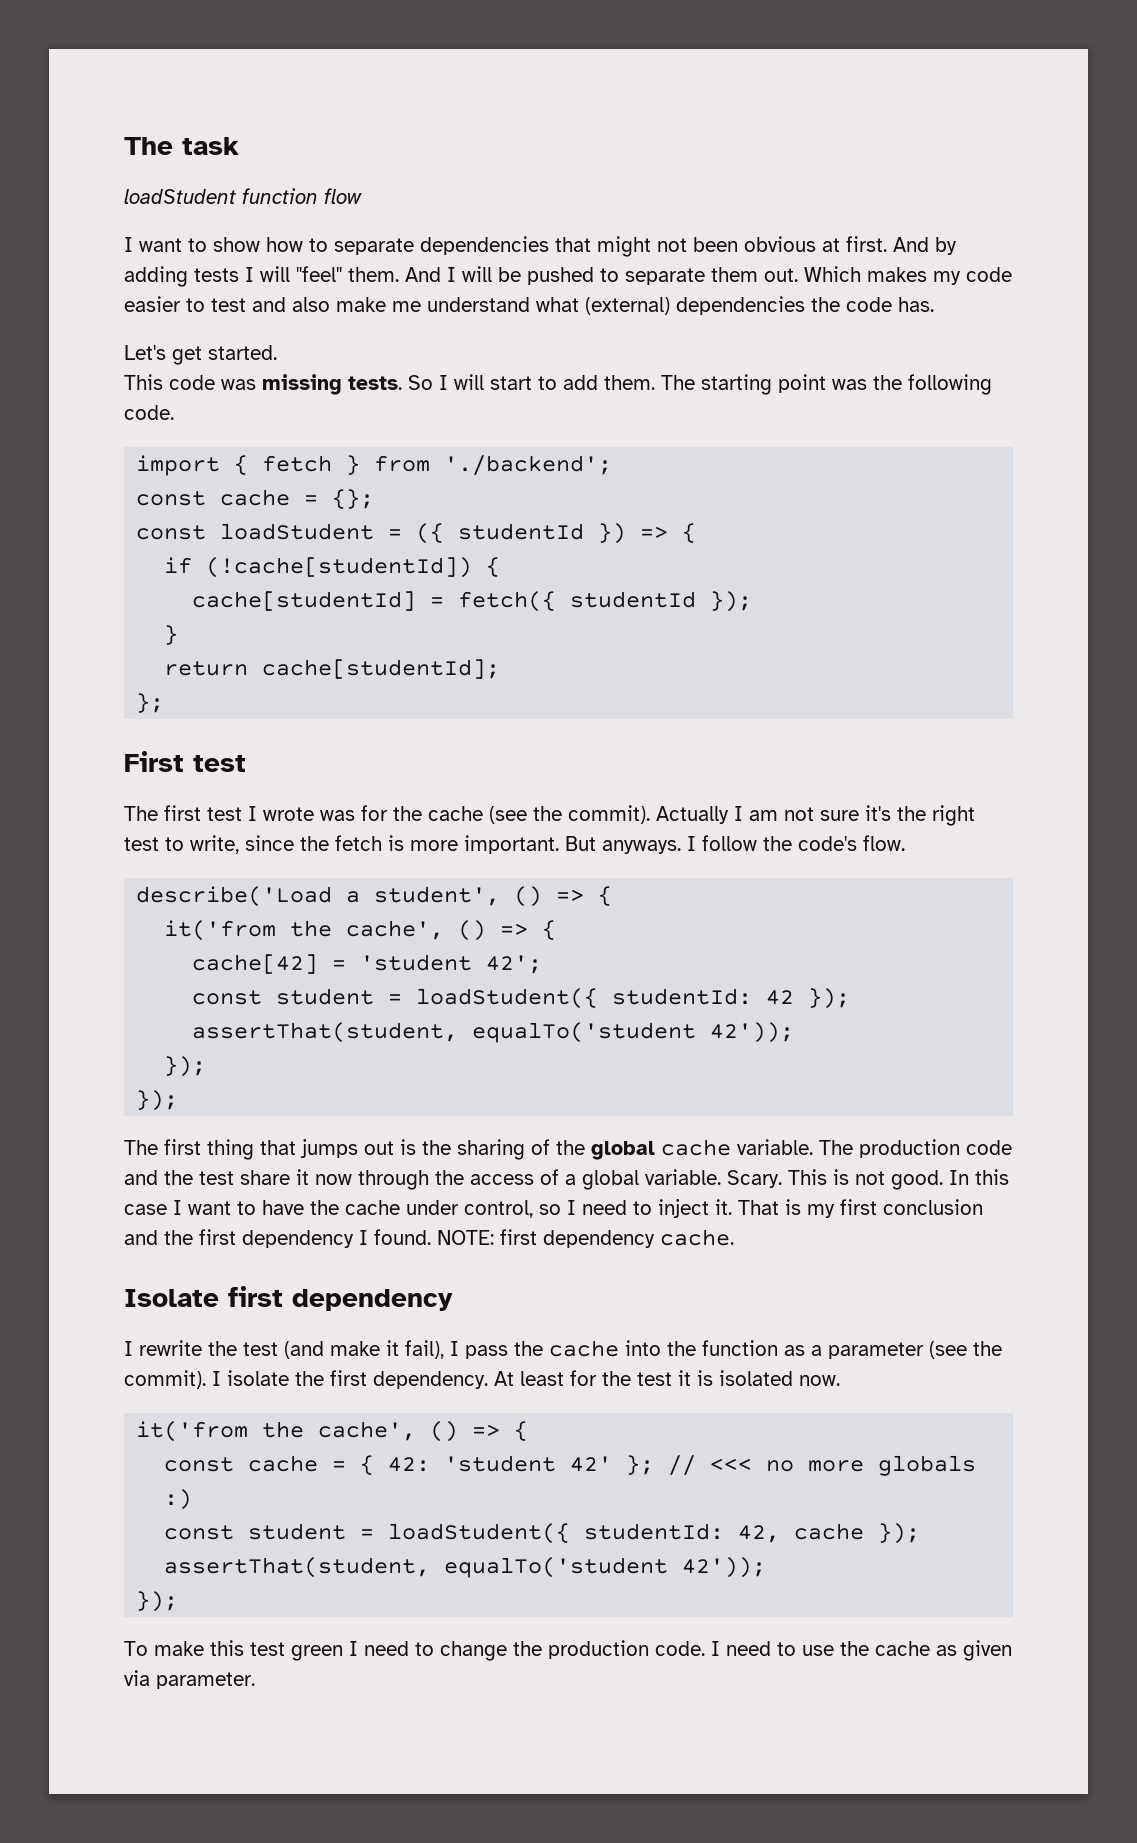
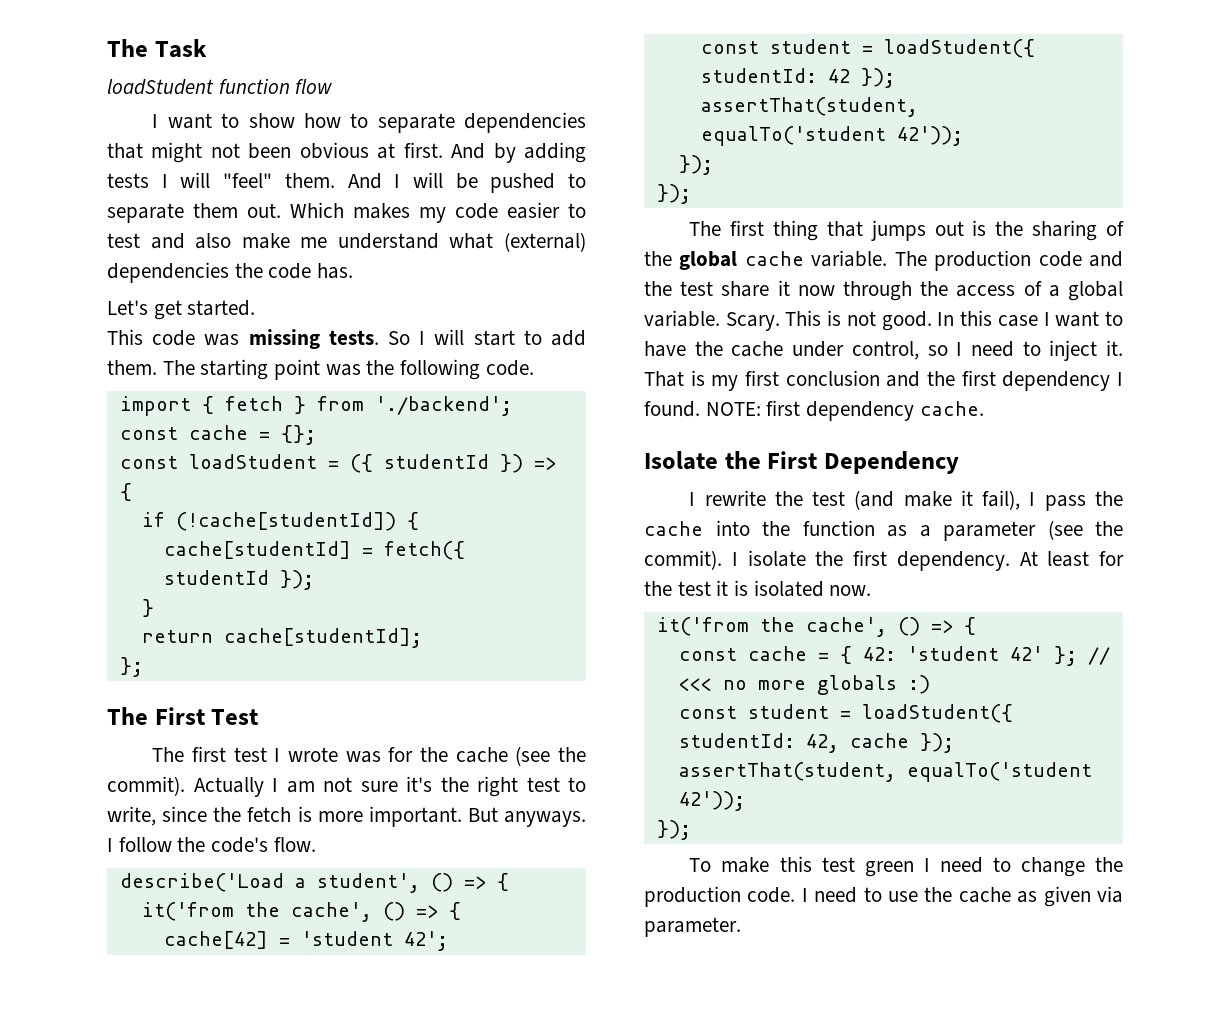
[124,137,239,155] The task -> [107,39,207,58] The Task
[124,751,246,772] First test -> [107,707,259,725] The First Test
[228,1286,453,1311] first dependency -> [724,451,959,474] the First Dependency

